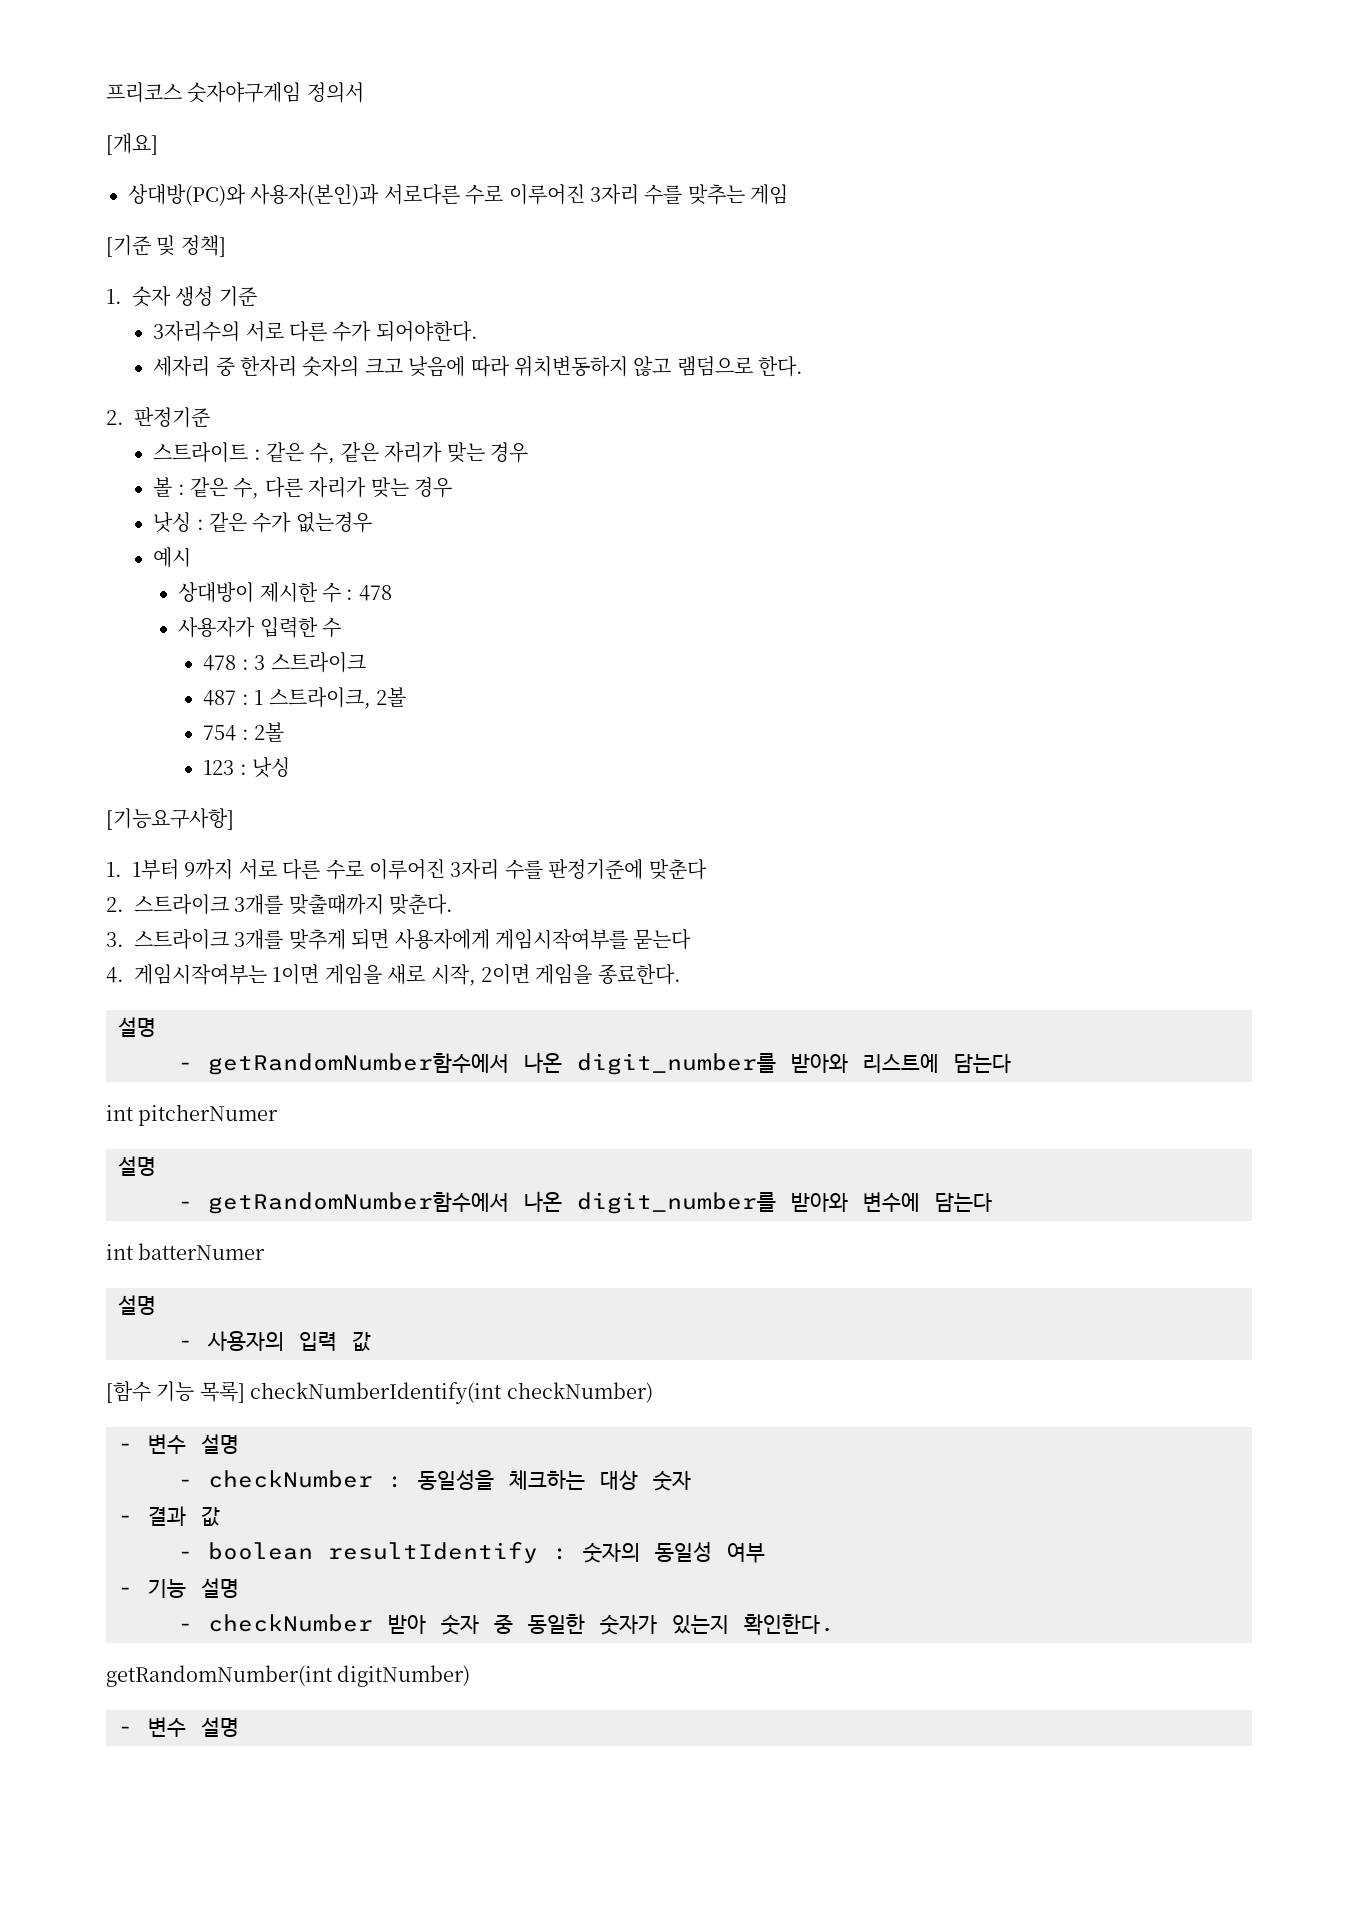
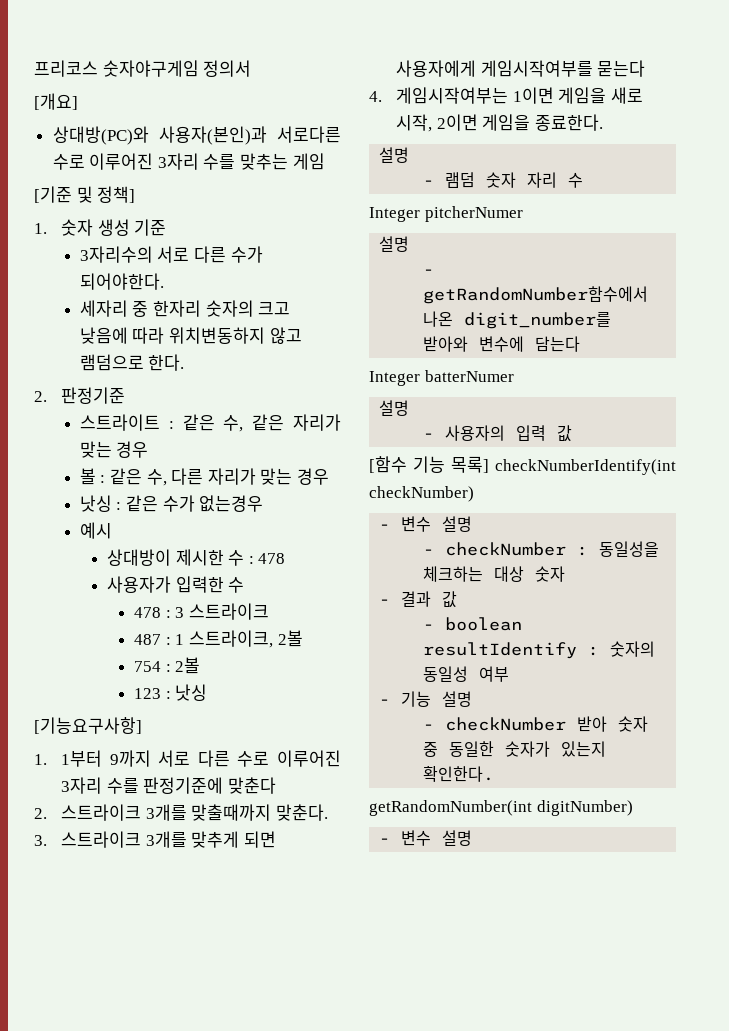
[208,1052,1011,1075] [106,1105,134,1121] getRandomNumber함수에서 나온 digit_number를 받아와 리스트에 담는다 // int -> [445,172,584,188] [369,207,420,222] 램덤 숫자 자리 수 // Integer
[106,1244,134,1260] int -> [369,371,420,386] Integer

